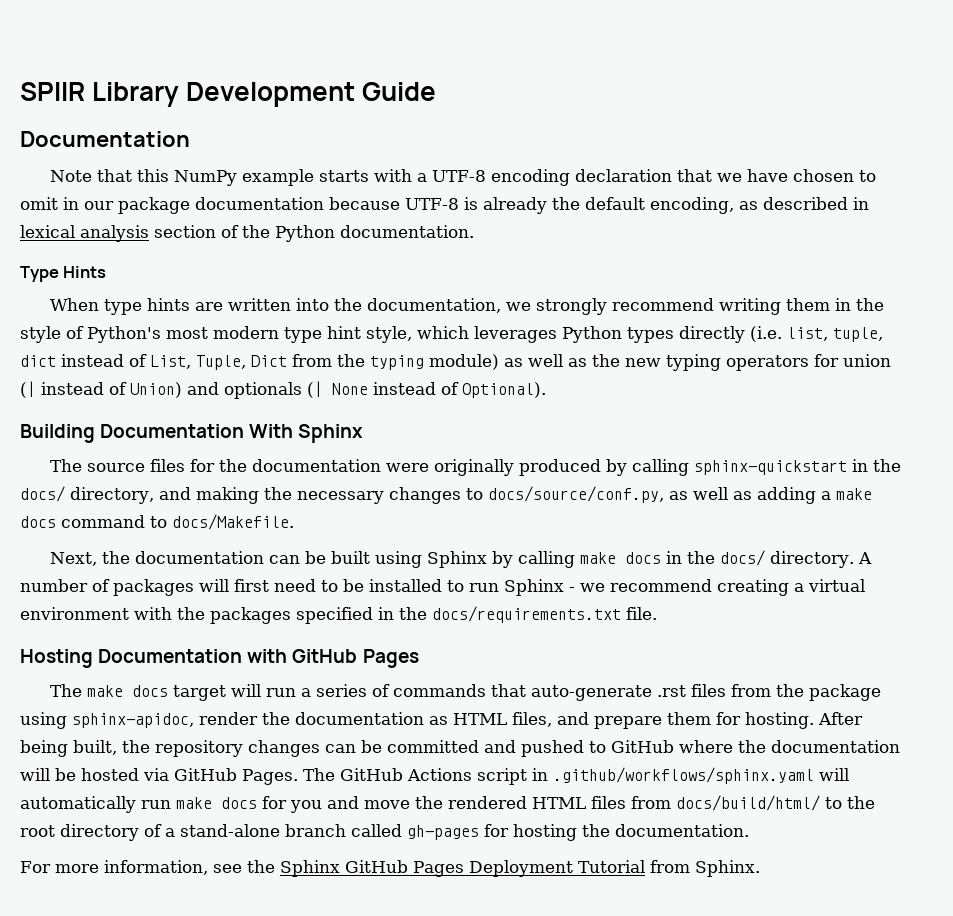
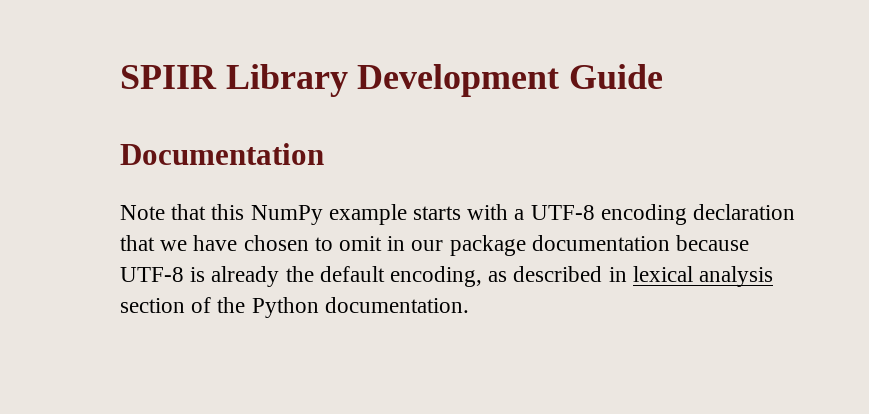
[20,266,107,282] [49,298,884,315] [20,326,883,343] [20,354,891,371] [20,381,546,399] [20,424,364,443] [49,459,901,476] [20,486,872,504] [20,514,294,530] [49,550,872,568] [20,579,865,596] [20,606,657,624] [20,649,419,668] [49,684,881,701] [20,712,863,729] [20,740,900,757] [20,767,849,785] [20,795,875,813] [20,824,749,841] [20,860,760,877] // Type Hints // When type hints are written into the documentation, we strongly recommend writing them in the style of Python's most modern type hint style, which leverages Python types directly (i.e. list, tuple, dict instead of List, Tuple, Dict from the typing module) as well as the new typing operators for union (| instead of Union) and optionals (| None instead of Optional). // Building Documentation With Sphinx // The source files for the documentation were originally produced by calling sphinx-quickstart in the docs/ directory, and making the necessary changes to docs/source/conf.py, as well as adding a make docs command to docs/Makefile. // Next, the documentation can be built using Sphinx by calling make docs in the docs/ directory. A number of packages will first need to be installed to run Sphinx - we recommend creating a virtual environment with the packages specified in the docs/requirements.txt file. // Hosting Documentation with GitHub Pages // The make docs target will run a series of commands that auto-generate .rst files from the package using sphinx-apidoc, render the documentation as HTML files, and prepare them for hosting. After being built, the repository changes can be committed and pushed to GitHub where the documentation will be hosted via GitHub Pages. The GitHub Actions script in .github/workflows/sphinx.yaml will automatically run make docs for you and move the rendered HTML files from docs/build/html/ to the root directory of a stand-alone branch called gh-pages for hosting the documentation. // For more information, see the Sphinx GitHub Pages Deployment Tutorial from Sphinx. -> (469, 305) none

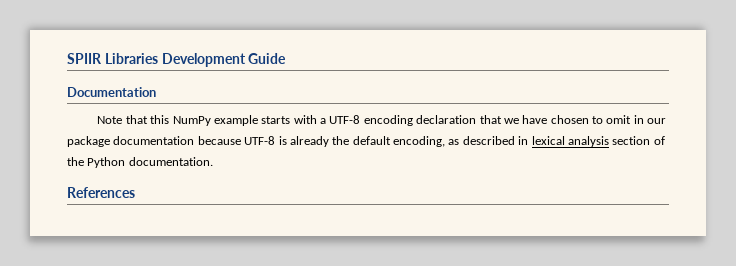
[225,64,348,97] Library -> [104,53,158,64] Libraries
(469, 305) none -> [67,187,135,198] // References

